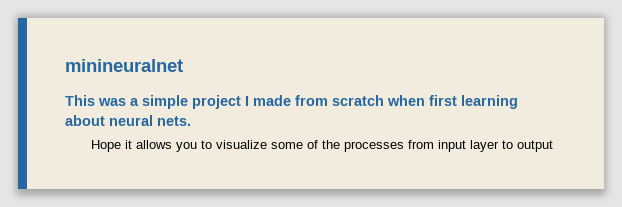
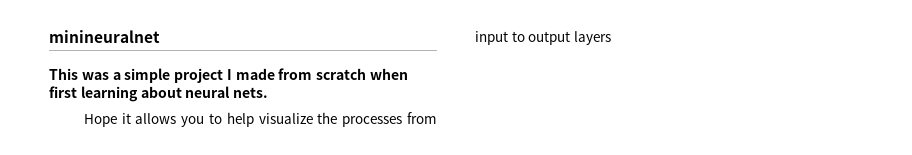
[215,140,318,149] visualize some of -> [226,112,313,127] help visualize
[469,140,499,152] layer -> (508, 38) none
(553, 146) none -> [573,31,611,45] layers

